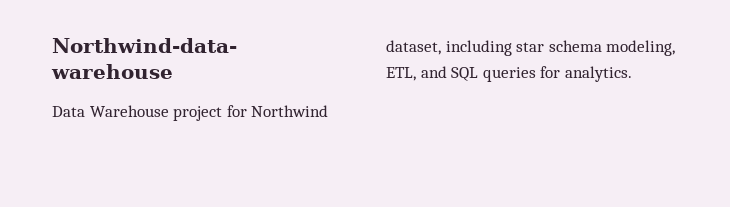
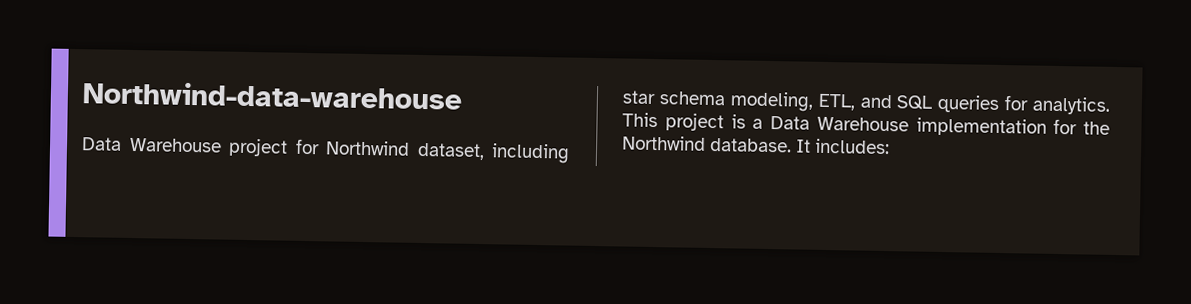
(632, 74) none -> [622,112,1110,137] [622,135,891,155] This project is a Data Warehouse implementation for the Northwind database. It includes:

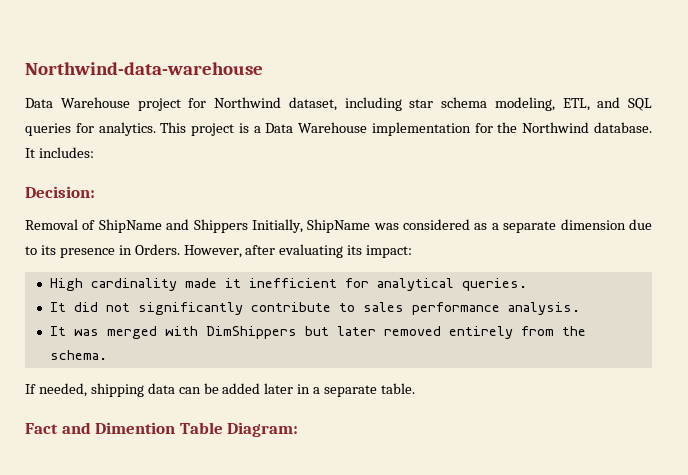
(891, 146) none -> [25,186,95,198] [25,219,652,233] [25,244,413,258] [49,278,527,291] [49,302,580,315] [49,326,586,339] [49,350,107,360] [25,383,416,397] [25,422,299,437] // Decision: // Removal of ShipName and Shippers Initially, ShipName was considered as a separate dimension due to its presence in Orders. However, after evaluating its impact: // High cardinality made it inefficient for analytical queries. // It did not significantly contribute to sales performance analysis. // It was merged with DimShippers but later removed entirely from the schema. // If needed, shipping data can be added later in a separate table. // Fact and Dimention Table Diagram:

